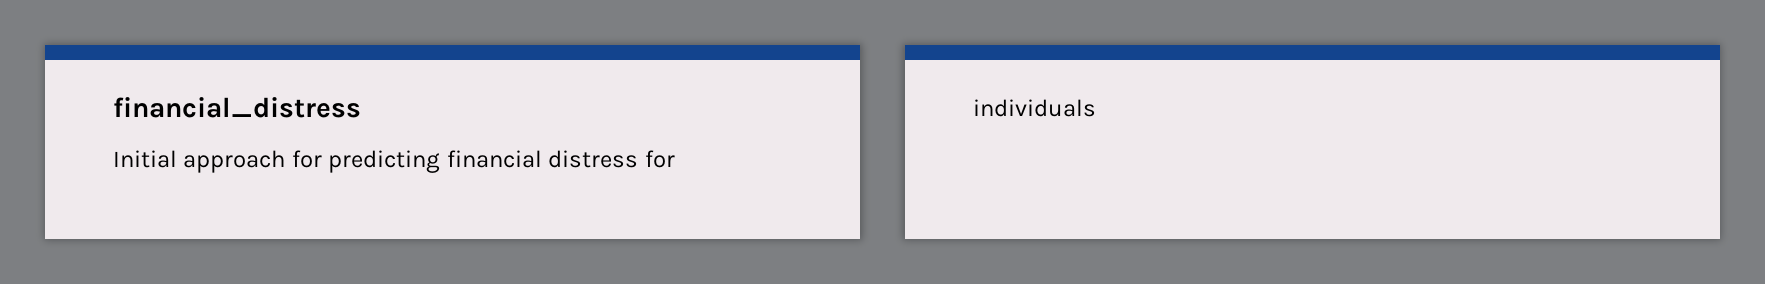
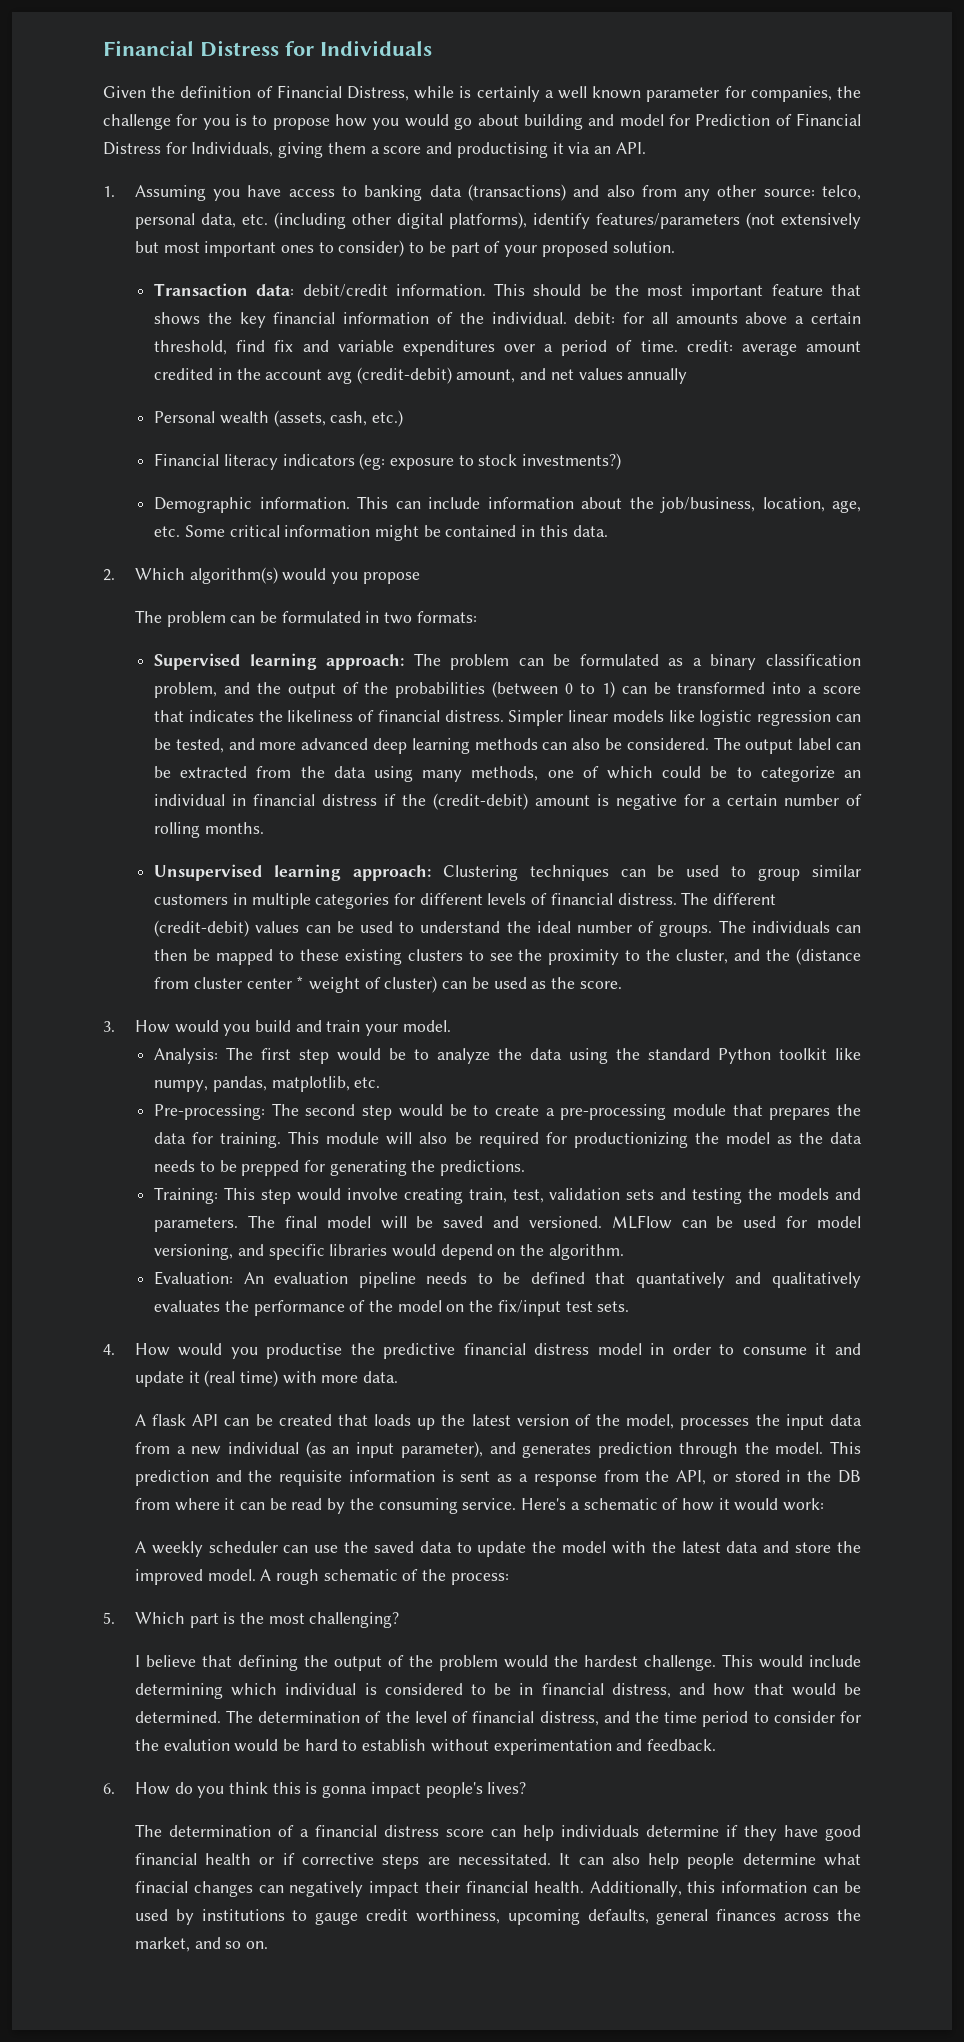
[113,97,361,118] [113,150,675,173] [973,99,1096,117] financial_distress // Initial approach for predicting financial distress for individuals -> [103,40,432,57] [103,85,862,102] [103,113,862,130] [103,142,646,158] [103,184,861,201] [134,212,861,229] [134,240,675,257] [154,283,862,300] [154,312,862,328] [154,340,861,356] [154,367,688,384] [154,410,403,427] [154,453,622,470] [154,496,862,513] [154,525,608,541] [103,567,420,584] [134,610,477,627] [154,653,861,670] [154,681,862,698] [154,710,861,726] [154,737,861,754] [154,766,861,782] [154,793,862,810] [154,822,264,838] [154,864,861,881] [154,892,777,909] [154,920,862,937] [154,948,862,965] [154,976,622,993] [103,1020,451,1036] [154,1047,862,1064] [154,1076,381,1092] [154,1103,862,1120] [154,1131,862,1148] [154,1160,526,1176] [154,1187,861,1204] [154,1215,862,1232] [154,1244,624,1260] [154,1271,861,1288] [154,1300,630,1316] [103,1343,862,1359] [134,1370,399,1387] [134,1414,863,1430] [134,1441,862,1458] [134,1470,861,1486] [134,1498,825,1514] [134,1541,862,1557] [134,1569,509,1585] [103,1612,400,1628] [134,1654,861,1671] [134,1683,862,1699] [134,1710,861,1727] [134,1739,717,1755] [103,1782,527,1798] [134,1824,862,1841] [134,1853,861,1869] [134,1881,862,1897] [134,1909,862,1925] [134,1937,269,1952] Financial Distress for Individuals // Given the definition of Financial Distress, while is certainly a well known parameter for companies, the challenge for you is to propose how you would go about building and model for Prediction of Financial Distress for Individuals, giving them a score and productising it via an API. // 1. Assuming you have access to banking data (transactions) and also from any other source: telco, personal data, etc. (including other digital platforms), identify features/parameters (not extensively but most important ones to consider) to be part of your proposed solution. // Transaction data: debit/credit information. This should be the most important feature that shows the key financial information of the individual. debit: for all amounts above a certain threshold, find fix and variable expenditures over a period of time. credit: average amount credited in the account avg (credit-debit) amount, and net values annually // Personal wealth (assets, cash, etc.) // Financial literacy indicators (eg: exposure to stock investments?) // Demographic information. This can include information about the job/business, location, age, etc. Some critical information might be contained in this data. // 2. Which algorithm(s) would you propose // The problem can be formulated in two formats: // Supervised learning approach: The problem can be formulated as a binary classification problem, and the output of the probabilities (between 0 to 1) can be transformed into a score that indicates the likeliness of financial distress. Simpler linear models like logistic regression can be tested, and more advanced deep learning methods can also be considered. The output label can be extracted from the data using many methods, one of which could be to categorize an individual in financial distress if the (credit-debit) amount is negative for a certain number of rolling months. // Unsupervised learning approach: Clustering techniques can be used to group similar customers in multiple categories for different levels of financial distress. The different (credit-debit) values can be used to understand the ideal number of groups. The individuals can then be mapped to these existing clusters to see the proximity to the cluster, and the (distance from cluster center * weight of cluster) can be used as the score. // 3. How would you build and train your model. // Analysis: The first step would be to analyze the data using the standard Python toolkit like numpy, pandas, matplotlib, etc. // Pre-processing: The second step would be to create a pre-processing module that prepares the data for training. This module will also be required for productionizing the model as the data needs to be prepped for generating the predictions. // Training: This step would involve creating train, test, validation sets and testing the models and parameters. The final model will be saved and versioned. MLFlow can be used for model versioning, and specific libraries would depend on the algorithm. // Evaluation: An evaluation pipeline needs to be defined that quantatively and qualitatively evaluates the performance of the model on the fix/input test sets. // 4. How would you productise the predictive financial distress model in order to consume it and update it (real time) with more data. // A flask API can be created that loads up the latest version of the model, processes the input data from a new individual (as an input parameter), and generates prediction through the model. This prediction and the requisite information is sent as a response from the API, or stored in the DB from where it can be read by the consuming service. Here's a schematic of how it would work: // A weekly scheduler can use the saved data to update the model with the latest data and store the improved model. A rough schematic of the process: // 5. Which part is the most challenging? // I believe that defining the output of the problem would the hardest challenge. This would include determining which individual is considered to be in financial distress, and how that would be determined. The determination of the level of financial distress, and the time period to consider for the evalution would be hard to establish without experimentation and feedback. // 6. How do you think this is gonna impact people's lives? // The determination of a financial distress score can help individuals determine if they have good financial health or if corrective steps are necessitated. It can also help people determine what finacial changes can negatively impact their financial health. Additionally, this information can be used by institutions to gauge credit worthiness, upcoming defaults, general finances across the market, and so on.

